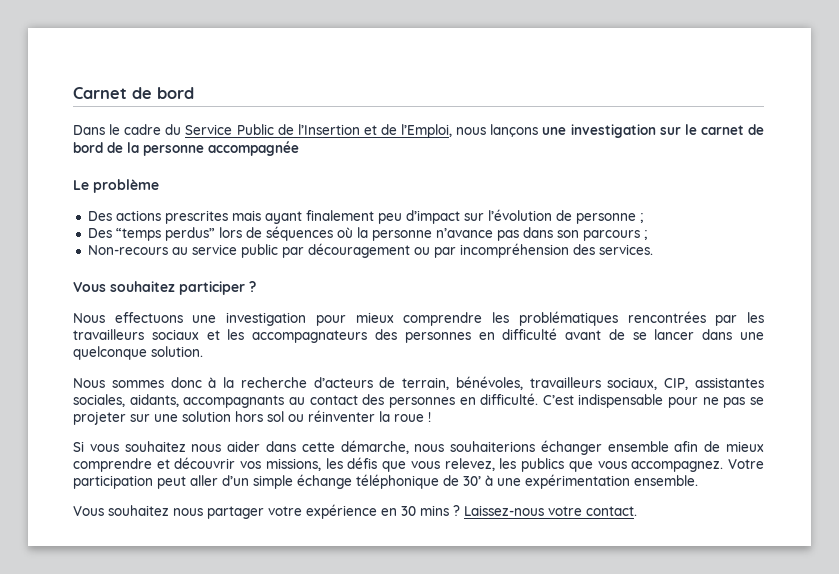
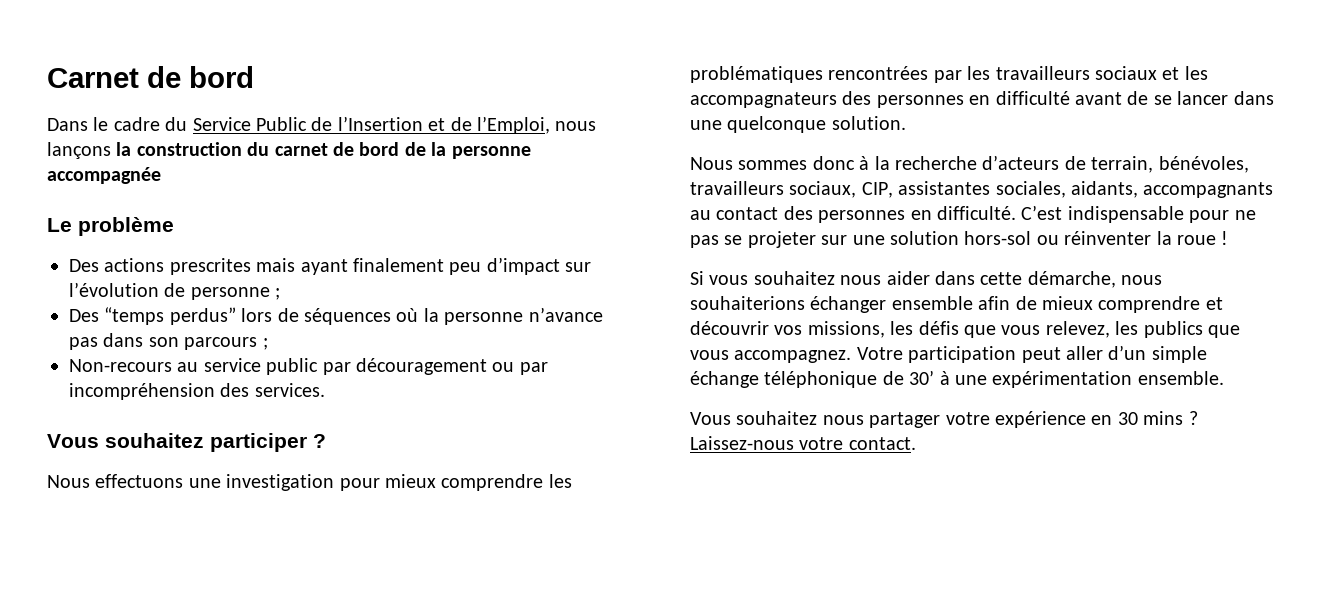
[542,124,697,138] une investigation sur le -> [116,142,270,156] la construction du
[235,411,284,422] hors sol -> [964,231,1032,245] hors-sol

